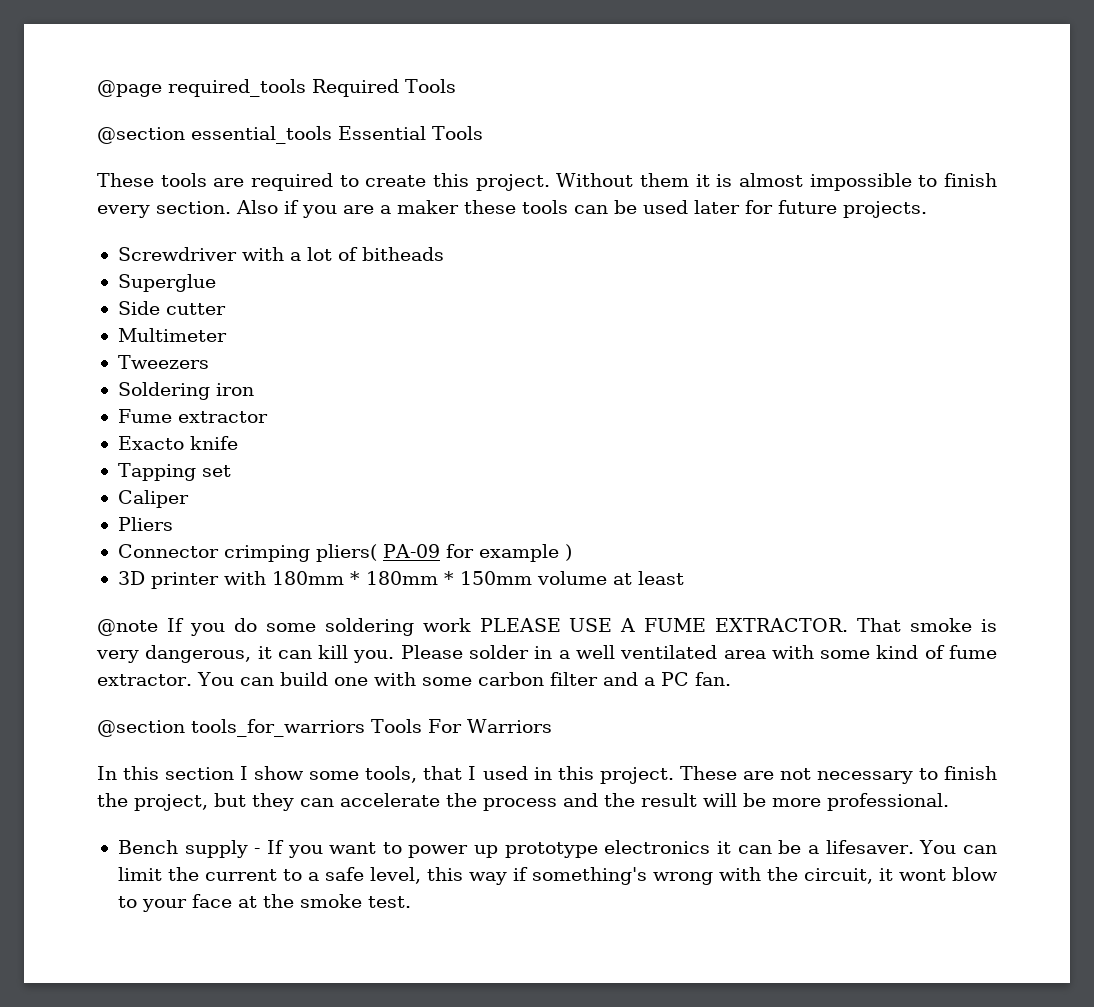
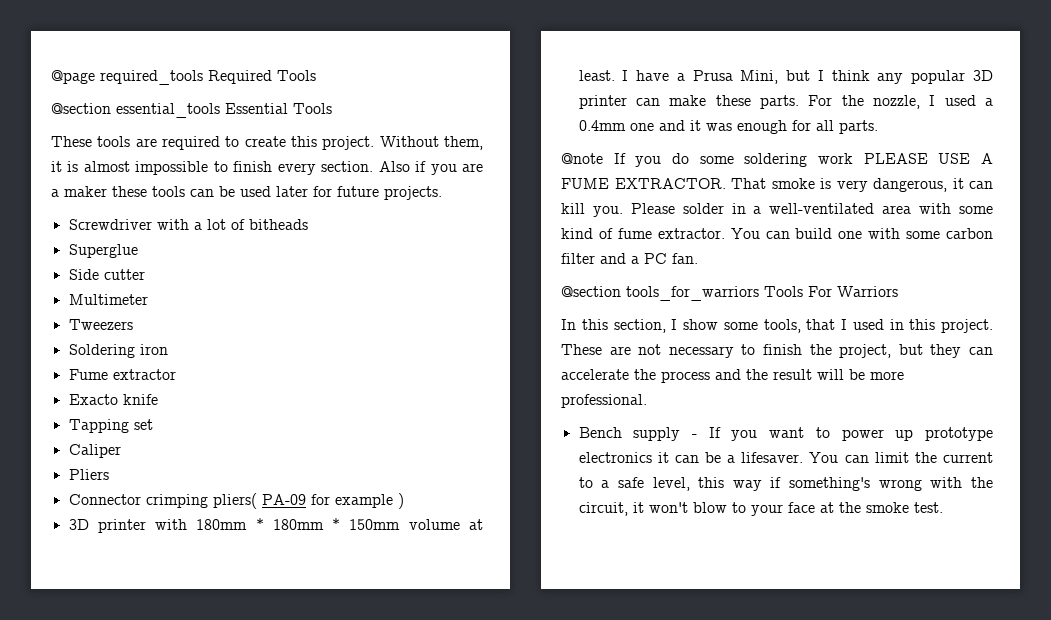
[640,173,689,187] them -> [443,136,483,150] them,
[637,571,684,585] least -> [578,70,993,84] [578,95,993,109] [578,120,878,134] least. I have a Prusa Mini, but I think any popular 3D printer can make these parts. For the nozzle, I used a 0.4mm one and it was enough for all parts.
[575,645,718,659] well ventilated -> [769,203,875,214] well-ventilated
[165,767,235,780] section -> [613,319,666,333] section,
[898,869,946,881] wont -> [648,502,688,513] won't

